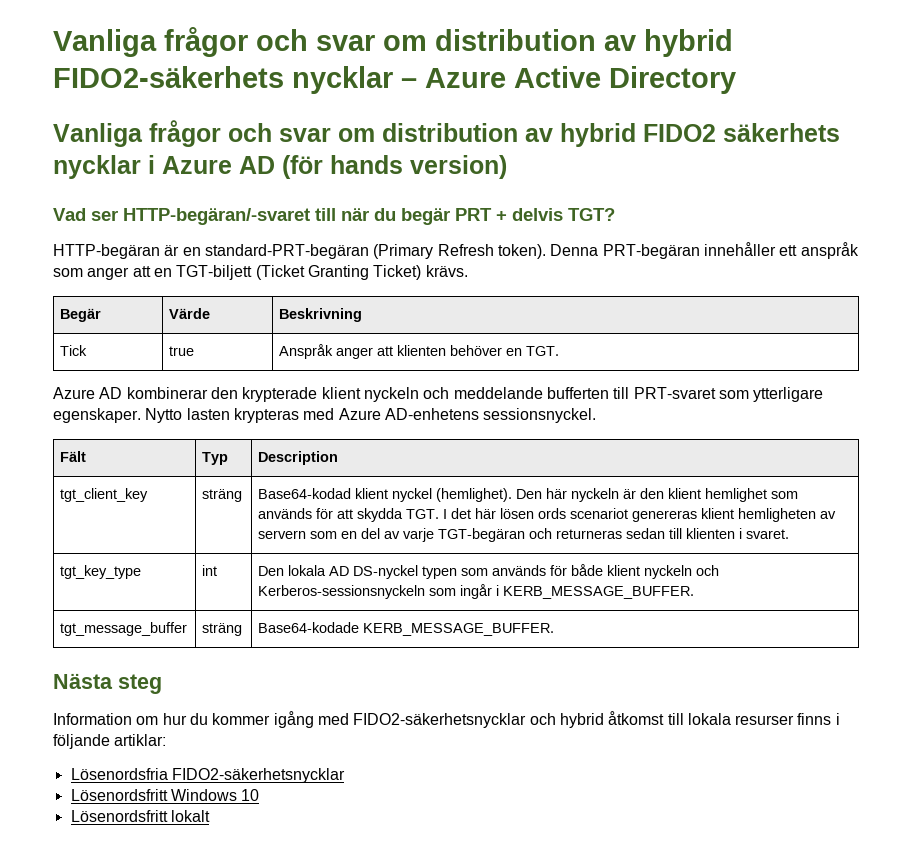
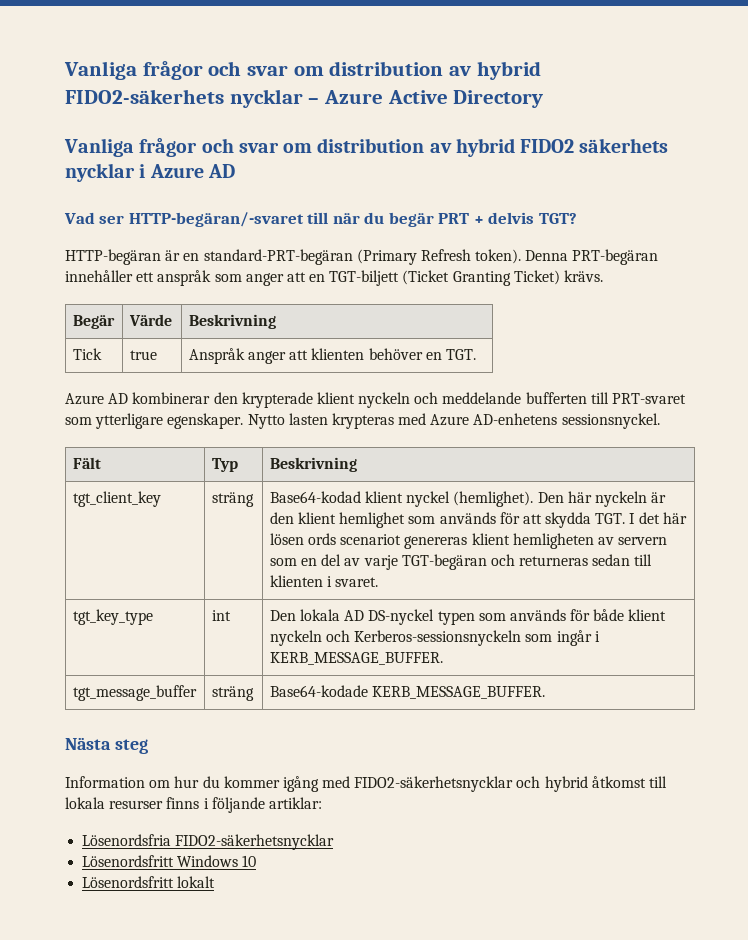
[282,155,507,179] (för hands version) -> (235, 171) none
[258,451,339,465] Description -> [269,457,357,472] Beskrivning

